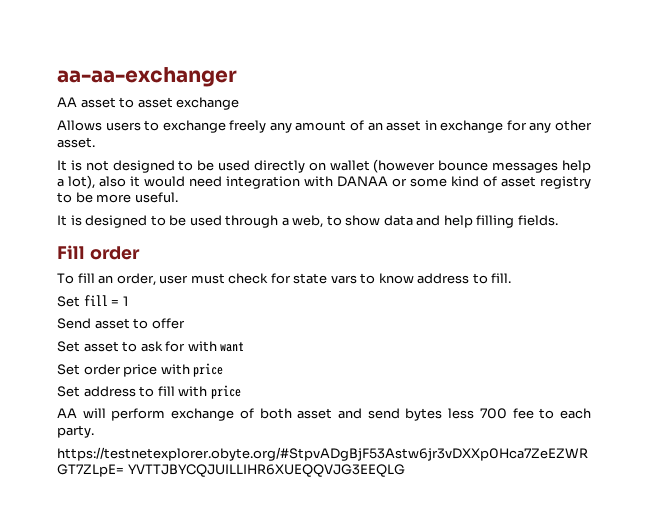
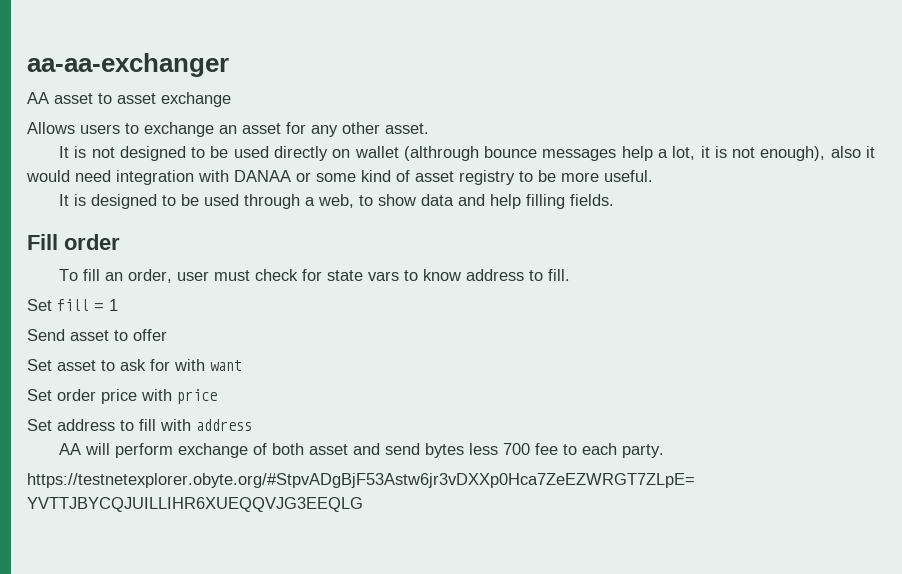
[229,120,504,133] freely any amount of an asset in exchange -> [219,123,281,134] an asset
[373,159,436,173] (however -> [403,146,479,161] (althrough
[68,175,95,189] lot), -> [672,146,826,161] lot, it is not enough),
[210,385,241,399] price -> [196,419,252,431] address

